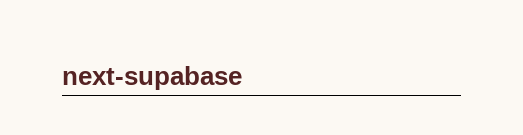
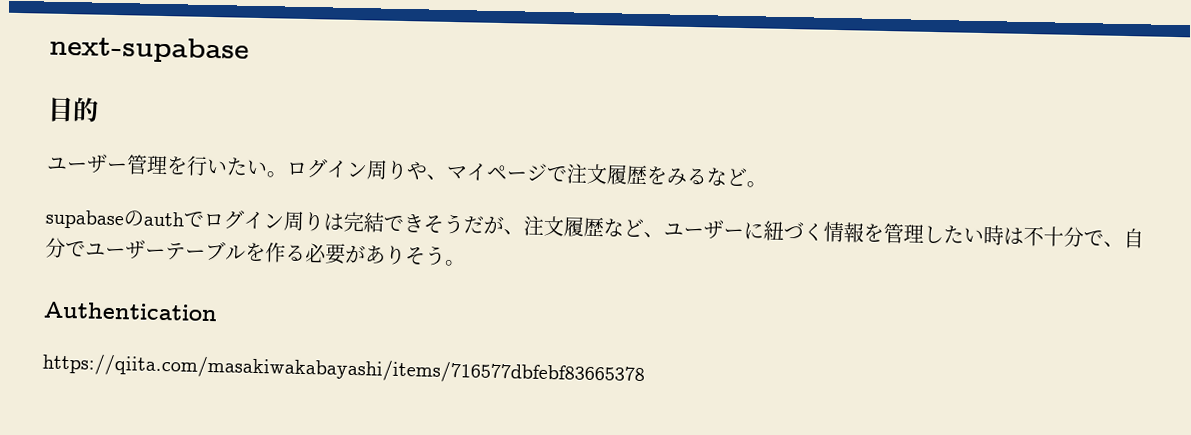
(242, 78) none -> [47,96,99,123] [46,153,767,188] [45,209,1144,249] [45,237,466,267] [43,301,218,322] [42,353,645,387] // 目的 // ユーザー管理を行いたい。ログイン周りや、マイページで注文履歴をみるなど。 // supabaseのauthでログイン周りは完結できそうだが、注文履歴など、ユーザーに紐づく情報を管理したい時は不十分で、自分でユーザーテーブルを作る必要がありそう。 // Authentication // https://qiita.com/masakiwakabayashi/items/716577dbfebf83665378

